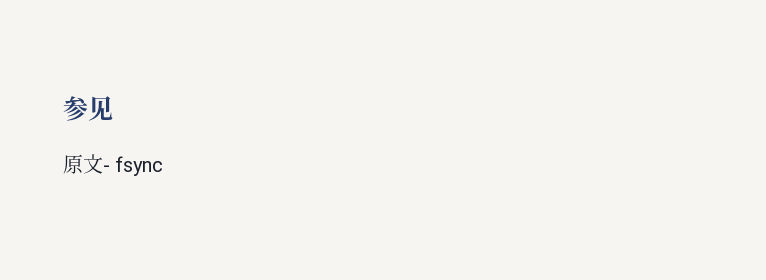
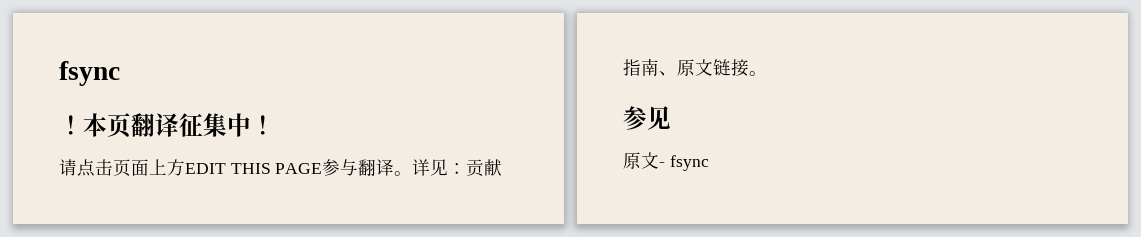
(63, 108) none -> [59,61,120,86] [59,113,275,138] [59,159,503,177] [623,59,767,77] fsync // ！本页翻译征集中！ // 请点击页面上方EDIT THIS PAGE参与翻译。详见：贡献指南、原文链接。 //

